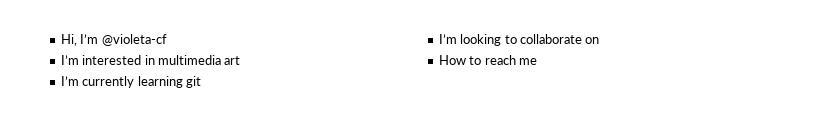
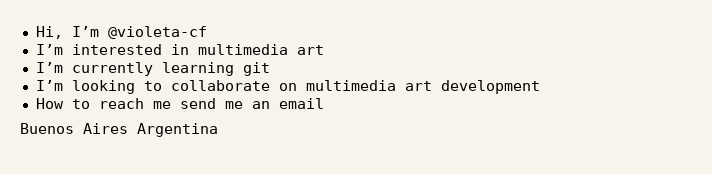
(600, 40) none -> [305,80,540,94] multimedia art development
(537, 61) none -> [179,98,324,109] [20,123,218,137] send me an email // Buenos Aires Argentina

